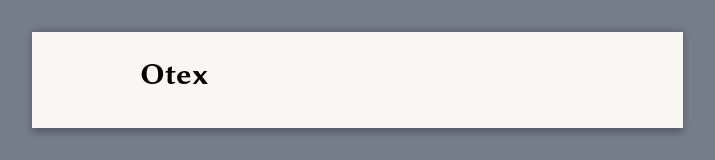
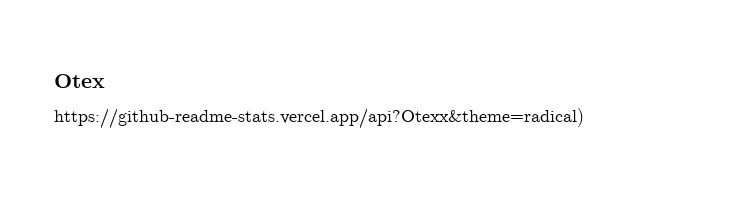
(209, 74) none -> [54,108,584,129] // https://github-readme-stats.vercel.app/api?Otexx&theme=radical)

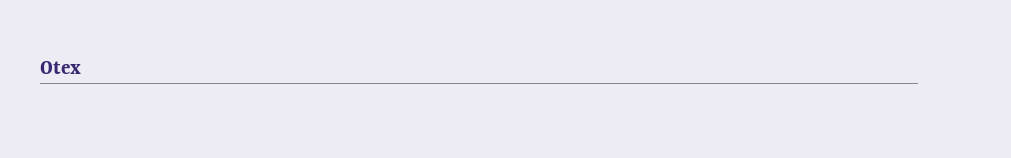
[54,108,584,129] // https://github-readme-stats.vercel.app/api?Otexx&theme=radical) -> (81, 67) none

